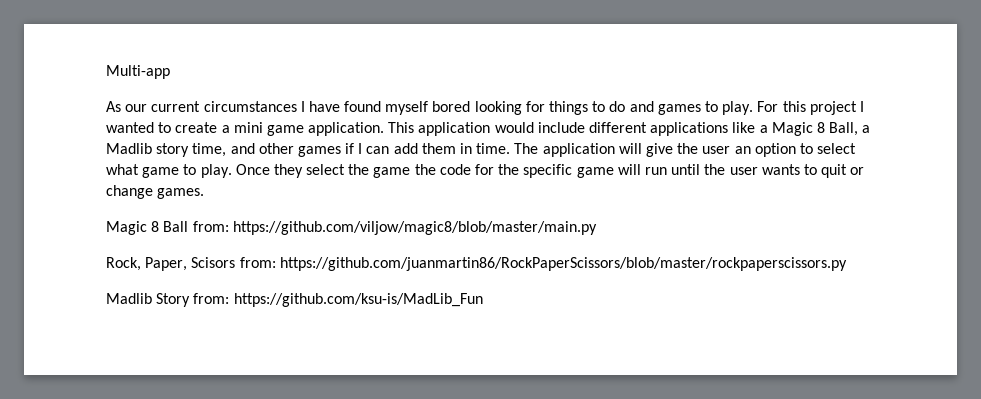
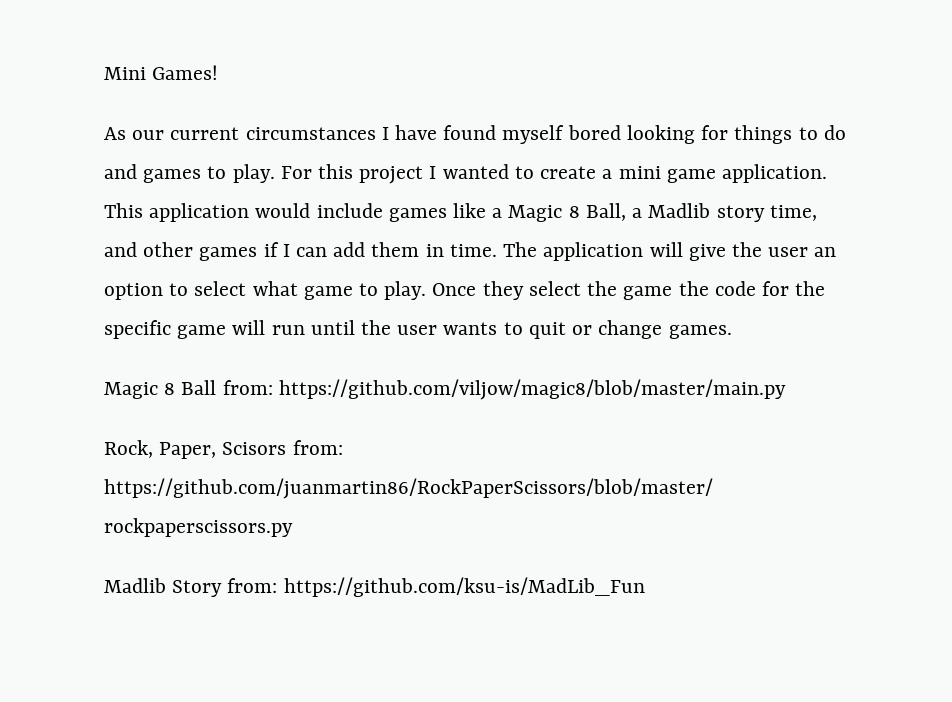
[106,65,170,79] Multi-app -> [104,65,219,80] Mini Games!
[589,122,729,136] different applications -> [388,208,447,222] games

